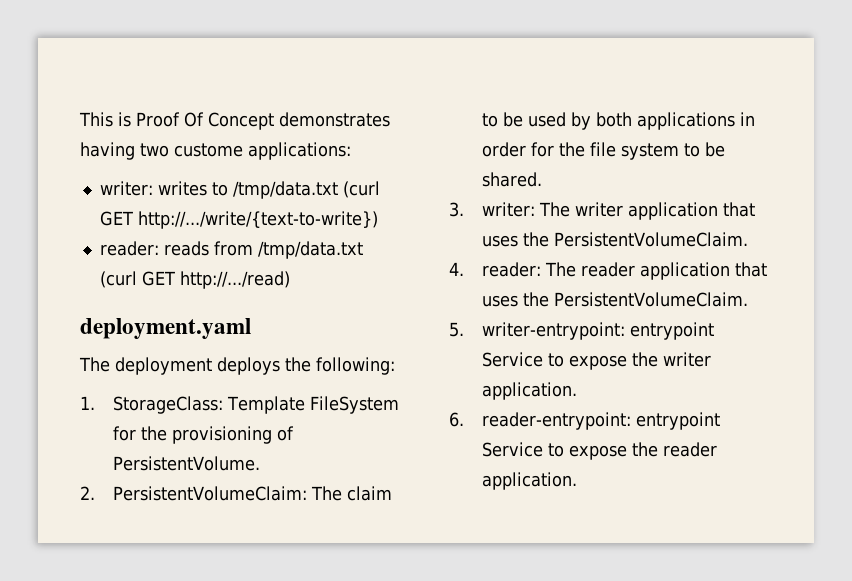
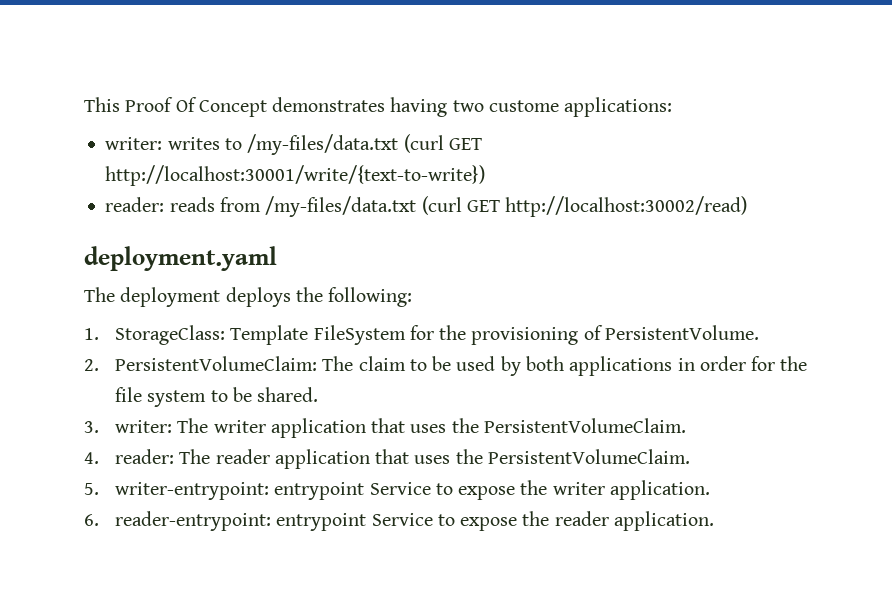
[118,112,131,127] is -> (120, 104) none
[232,181,380,199] [99,211,378,229] /tmp/data.txt (curl GET http://.../write/{text-to-write}) -> [247,134,482,155] [105,165,486,186] /my-files/data.txt (curl GET http://localhost:30001/write/{text-to-write})
[257,241,363,259] [99,271,290,289] /tmp/data.txt (curl GET http://.../read) -> [265,196,748,217] /my-files/data.txt (curl GET http://localhost:30002/read)

